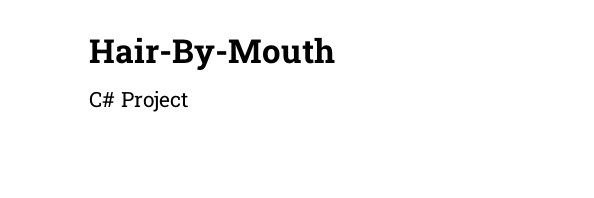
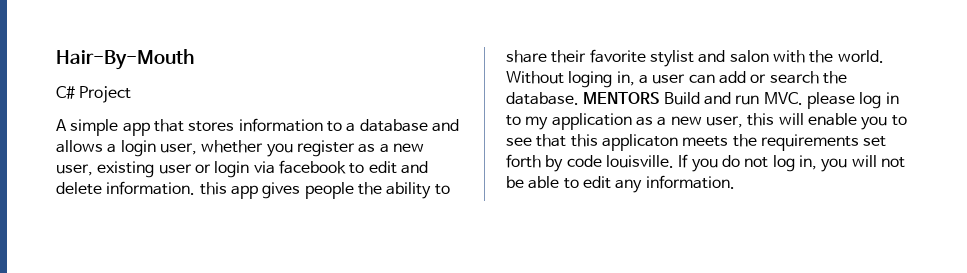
(188, 101) none -> [56,118,459,136] [56,140,424,157] [56,160,428,178] [56,181,450,199] [506,49,884,67] [506,71,847,88] [506,92,899,109] [506,113,907,130] [506,134,887,151] [506,154,905,172] [506,175,735,193] // A simple app that stores information to a database and allows a login user, whether you register as a new user, existing user or login via facebook to edit and delete information. this app gives people the ability to share their favorite stylist and salon with the world. Without loging in, a user can add or search the database. MENTORS Build and run MVC. please log in to my application as a new user, this will enable you to see that this applicaton meets the requirements set forth by code louisville. If you do not log in, you will not be able to edit any information.

